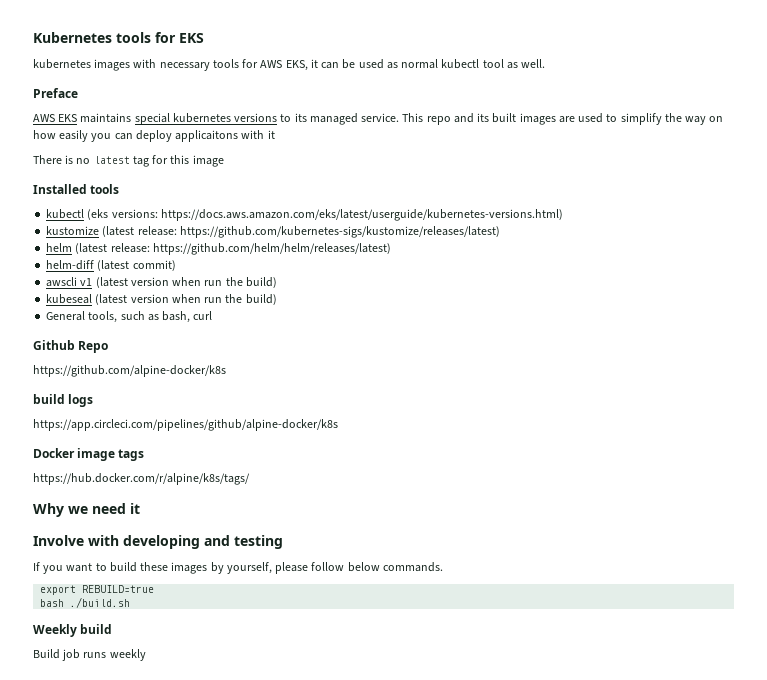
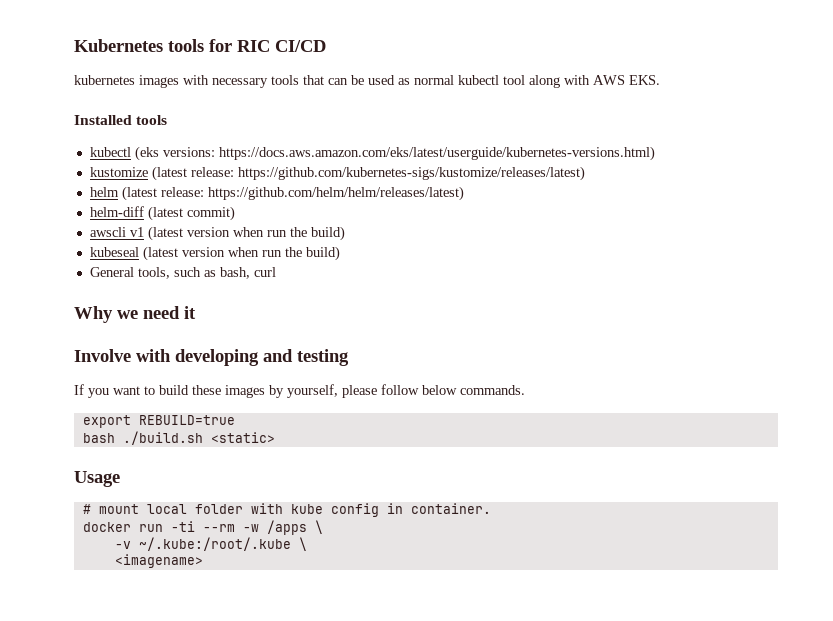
[179,33,204,43] EKS -> [237,40,326,52] RIC CI/CD
[242,59,318,71] for AWS EKS, it -> [303,75,324,85] that
[506,59,546,69] [33,88,78,98] [33,113,724,125] [33,130,275,142] [33,155,224,167] as well. // Preface // AWS EKS maintains special kubernetes versions to its managed service. This repo and its built images are used to simplify the way on how easily you can deploy applicaitons with it // There is no latest tag for this image -> [529,75,660,88] along with AWS EKS.
[33,340,109,353] [33,365,226,377] [33,394,94,407] [33,419,338,431] [33,448,145,461] [33,473,250,485] // Github Repo // https://github.com/alpine-docker/k8s // build logs // https://app.circleci.com/pipelines/github/alpine-docker/k8s // Docker image tags // https://hub.docker.com/r/alpine/k8s/tags/ -> (276, 272) none
[33,624,113,637] [33,649,146,661] // Weekly build // Build job runs weekly -> [210,432,275,443] [74,471,120,487] [82,503,491,517] [82,520,323,535] [114,537,307,551] [114,554,203,568] <static> // Usage // # mount local folder with kube config in container. // docker run -ti --rm -w /apps \ // -v ~/.kube:/root/.kube \ // <imagename>

